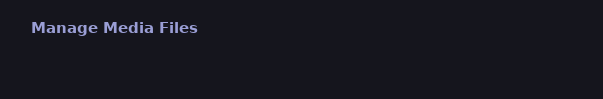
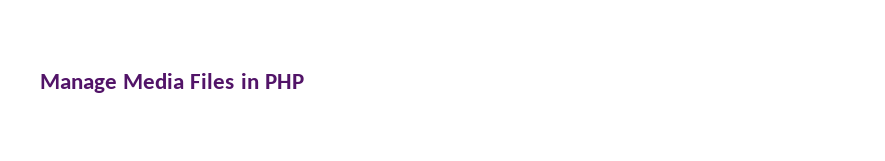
(198, 27) none -> [240,73,304,89] in PHP

